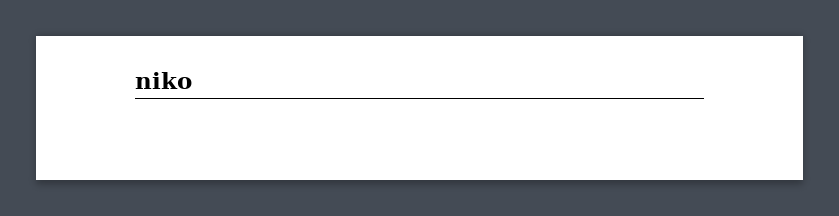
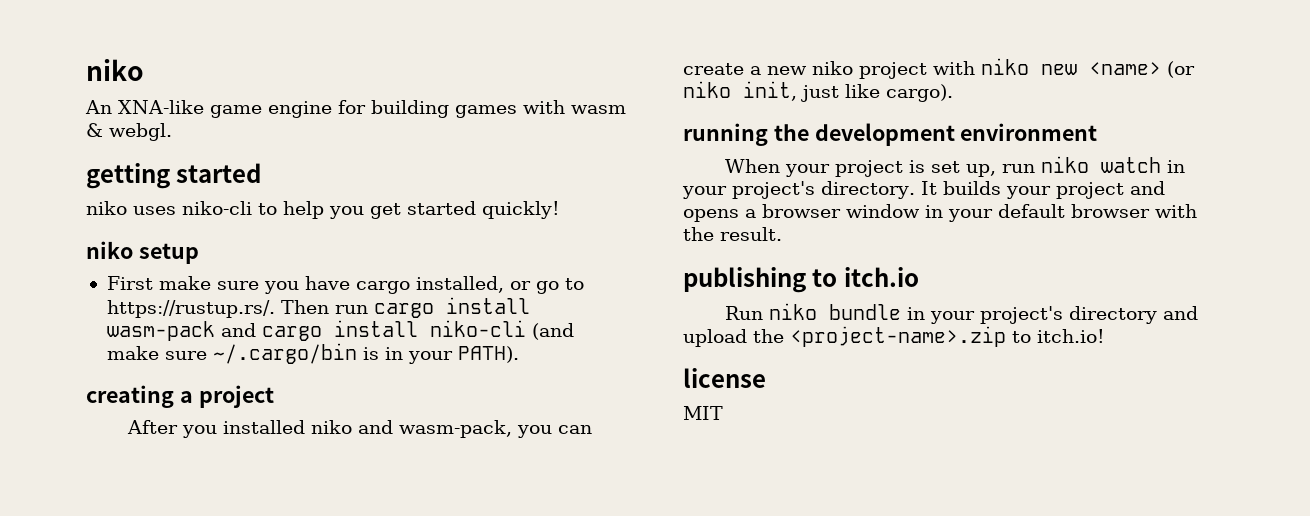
[135,72,192,89] niko -> [86,59,144,81] [85,100,626,118] [86,123,172,141] [86,163,262,189] [86,201,560,219] [86,241,199,264] [106,276,584,294] [106,297,530,318] [106,320,574,341] [106,343,519,364] [86,385,274,408] [126,420,592,438] [683,58,1195,79] [683,81,953,102] [683,123,1098,146] [724,156,1185,177] [682,181,1165,199] [683,204,1197,222] [683,227,782,241] [683,267,919,293] [724,303,1198,324] [683,326,1105,347] [683,368,766,388] [683,406,723,420] niko // An XNA-like game engine for building games with wasm & webgl. // getting started // niko uses niko-cli to help you get started quickly! // niko setup // First make sure you have cargo installed, or go to https://rustup.rs/. Then run cargo install wasm-pack and cargo install niko-cli (and make sure ~/.cargo/bin is in your PATH). // creating a project // After you installed niko and wasm-pack, you can create a new niko project with niko new <name> (or niko init, just like cargo). // running the development environment // When your project is set up, run niko watch in your project's directory. It builds your project and opens a browser window in your default browser with the result. // publishing to itch.io // Run niko bundle in your project's directory and upload the <project-name>.zip to itch.io! // license // MIT

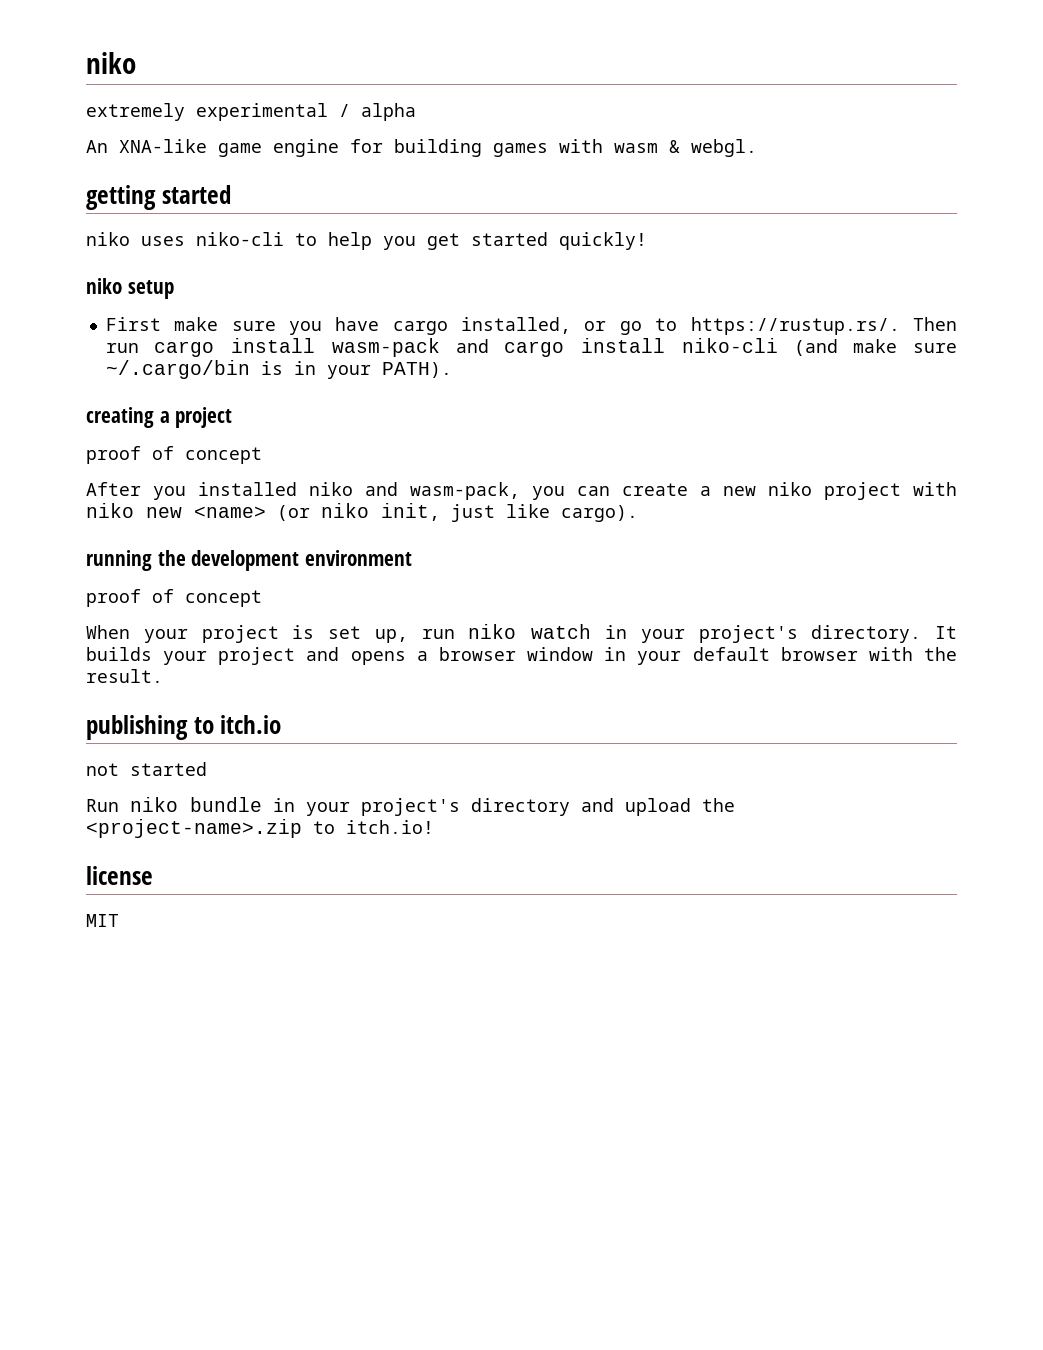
[86,59,144,81] niko -> [86,52,136,74] [86,103,416,121] niko // extremely experimental / alpha
(274, 396) none -> [86,446,262,464] // proof of concept
(1098, 132) none -> [86,589,262,607] // proof of concept
(919, 277) none -> [86,762,207,776] // not started

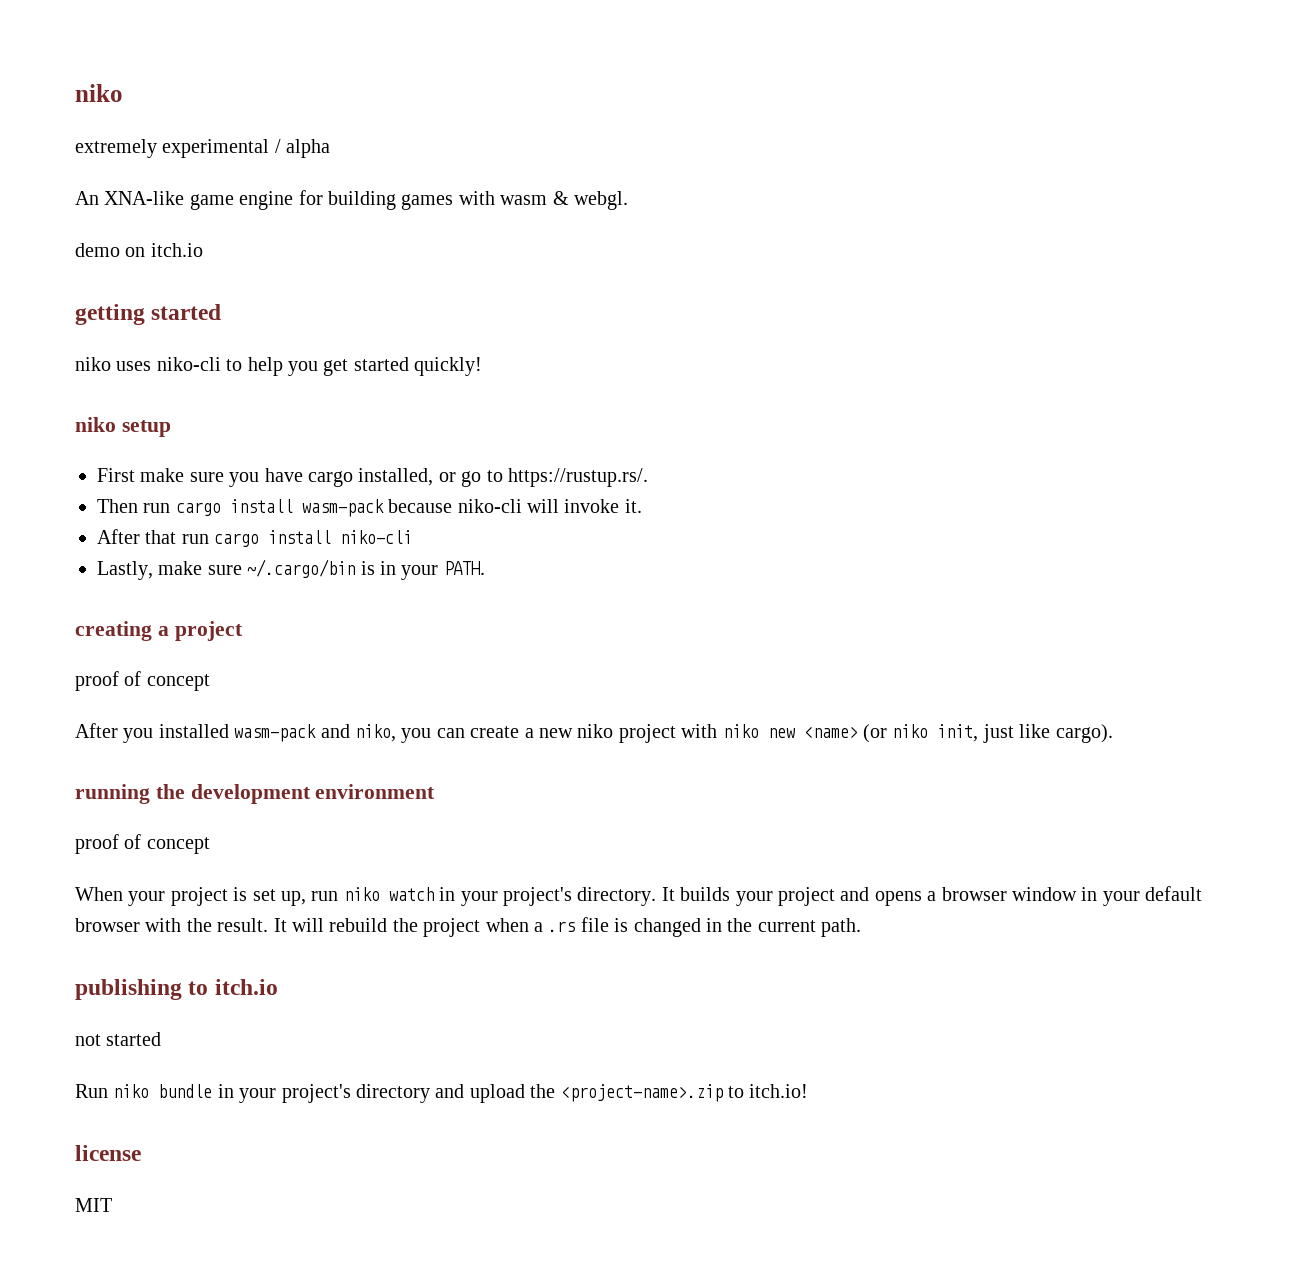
(757, 148) none -> [75,243,203,257] // demo on itch.io
(900, 326) none -> (648, 477) //
[455,339,489,353] and -> [388,499,642,513] [97,529,209,544] because niko-cli will invoke it. // After that run
[793,339,838,356] (and -> [97,561,153,580] // Lastly,
[381,362,452,378] PATH). -> [443,561,485,575] PATH.
[309,482,520,500] niko and wasm-pack, -> [234,724,396,742] wasm-pack and niko,
(163, 676) none -> [273,917,862,937] It will rebuild the project when a .rs file is changed in the current path.

